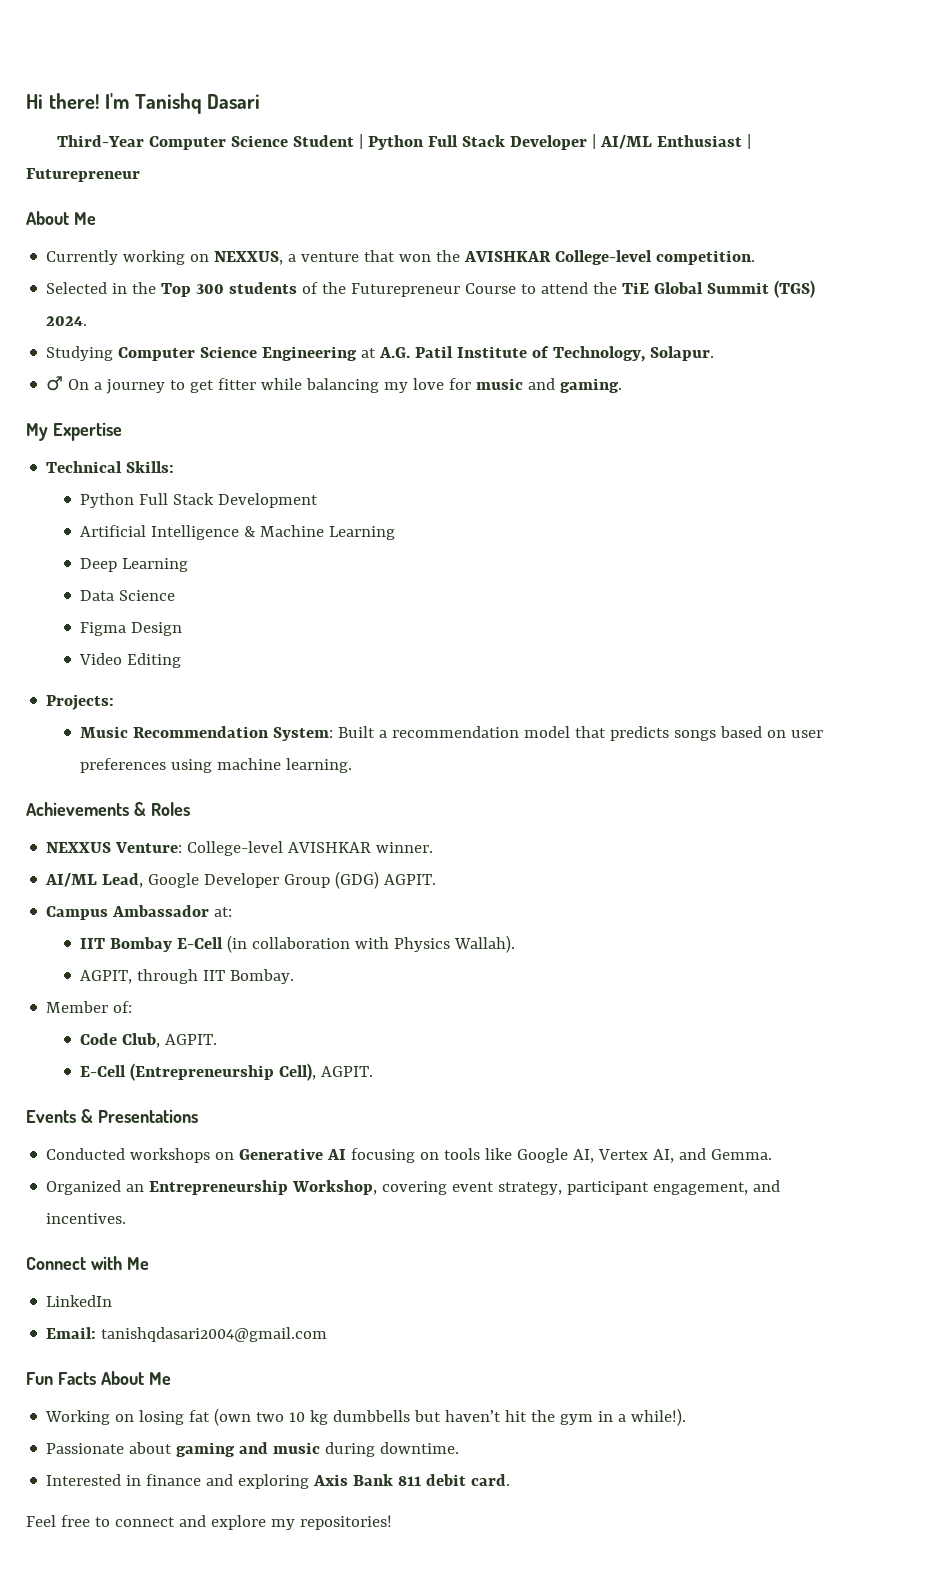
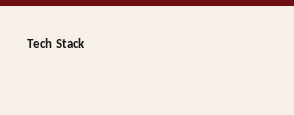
[26,93,261,114] [57,134,751,150] [26,168,140,182] [26,211,96,225] [46,250,756,265] [46,280,816,298] [46,316,88,326] [46,346,715,362] [46,376,623,394] [26,422,122,441] [46,461,175,473] [80,493,319,508] [80,525,396,540] [80,558,189,572] [80,590,176,601] [80,622,183,636] [79,653,182,668] [46,694,115,710] [80,726,824,741] [80,758,353,773] [26,802,190,816] [46,841,434,856] [45,871,437,889] [46,905,233,920] [80,935,516,953] [80,969,295,984] [46,1001,133,1013] [80,1033,218,1048] [80,1063,374,1081] [26,1109,198,1123] [46,1148,773,1163] [46,1180,781,1195] [46,1213,127,1224] [26,1256,149,1270] [46,1295,113,1307] [46,1327,328,1342] [26,1371,171,1385] [45,1408,687,1426] [46,1442,460,1457] [46,1474,511,1489] [26,1515,392,1530] Hi there! I'm Tanishq Dasari // Third-Year Computer Science Student | Python Full Stack Developer | AI/ML Enthusiast | Futurepreneur // About Me // Currently working on NEXXUS, a venture that won the AVISHKAR College-level competition. // Selected in the Top 300 students of the Futurepreneur Course to attend the TiE Global Summit (TGS) 2024. // Studying Computer Science Engineering at A.G. Patil Institute of Technology, Solapur. // ♂ On a journey to get fitter while balancing my love for music and gaming. // My Expertise // Technical Skills: // Python Full Stack Development // Artificial Intelligence & Machine Learning // Deep Learning // Data Science // Figma Design // Video Editing // Projects: // Music Recommendation System: Built a recommendation model that predicts songs based on user preferences using machine learning. // Achievements & Roles // NEXXUS Venture: College-level AVISHKAR winner. // AI/ML Lead, Google Developer Group (GDG) AGPIT. // Campus Ambassador at: // IIT Bombay E-Cell (in collaboration with Physics Wallah). // AGPIT, through IIT Bombay. // Member of: // Code Club, AGPIT. // E-Cell (Entrepreneurship Cell), AGPIT. // Events & Presentations // Conducted workshops on Generative AI focusing on tools like Google AI, Vertex AI, and Gemma. // Organized an Entrepreneurship Workshop, covering event strategy, participant engagement, and incentives. // Connect with Me // LinkedIn // Email: tanishqdasari2004@gmail.com // Fun Facts About Me // Working on losing fat (own two 10 kg dumbbells but haven’t hit the gym in a while!). // Passionate about gaming and music during downtime. // Interested in finance and exploring Axis Bank 811 debit card. // Feel free to connect and explore my repositories! -> [27,38,85,48] Tech Stack

